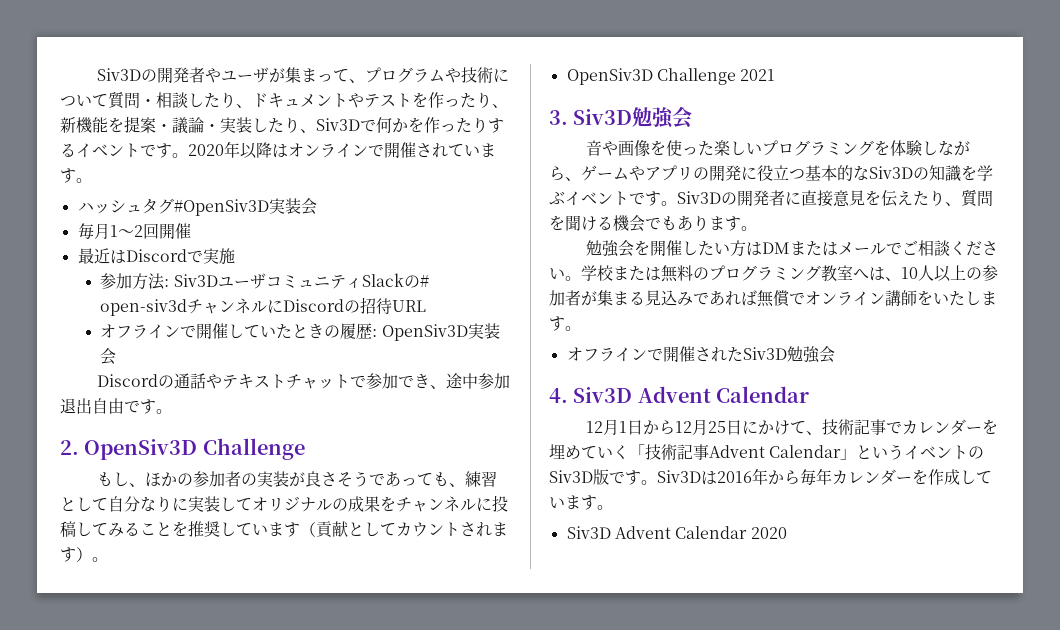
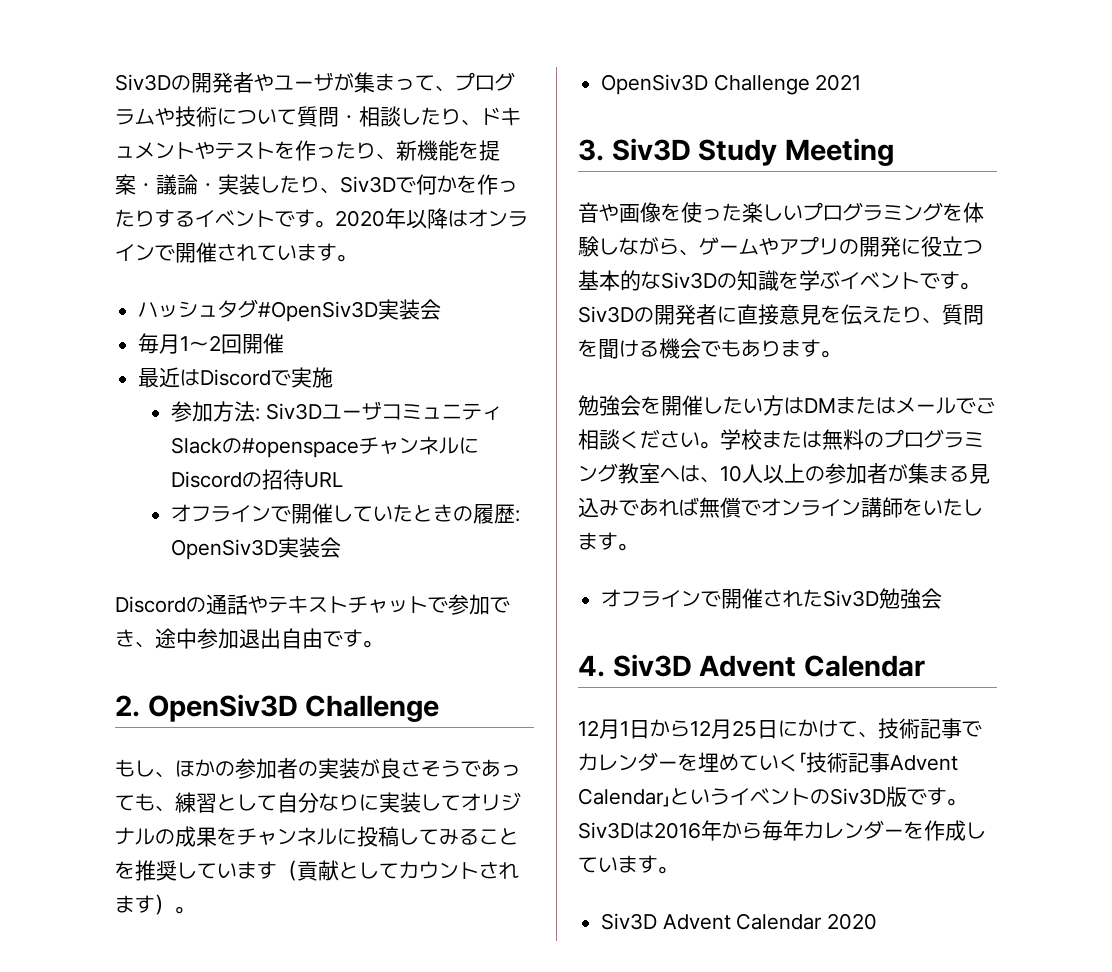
[419,274,429,287] [100,299,188,316] # open-siv3d -> [242,438,360,458] #openspace
[632,106,693,129] 勉強会 -> [698,138,895,166] Study Meeting

